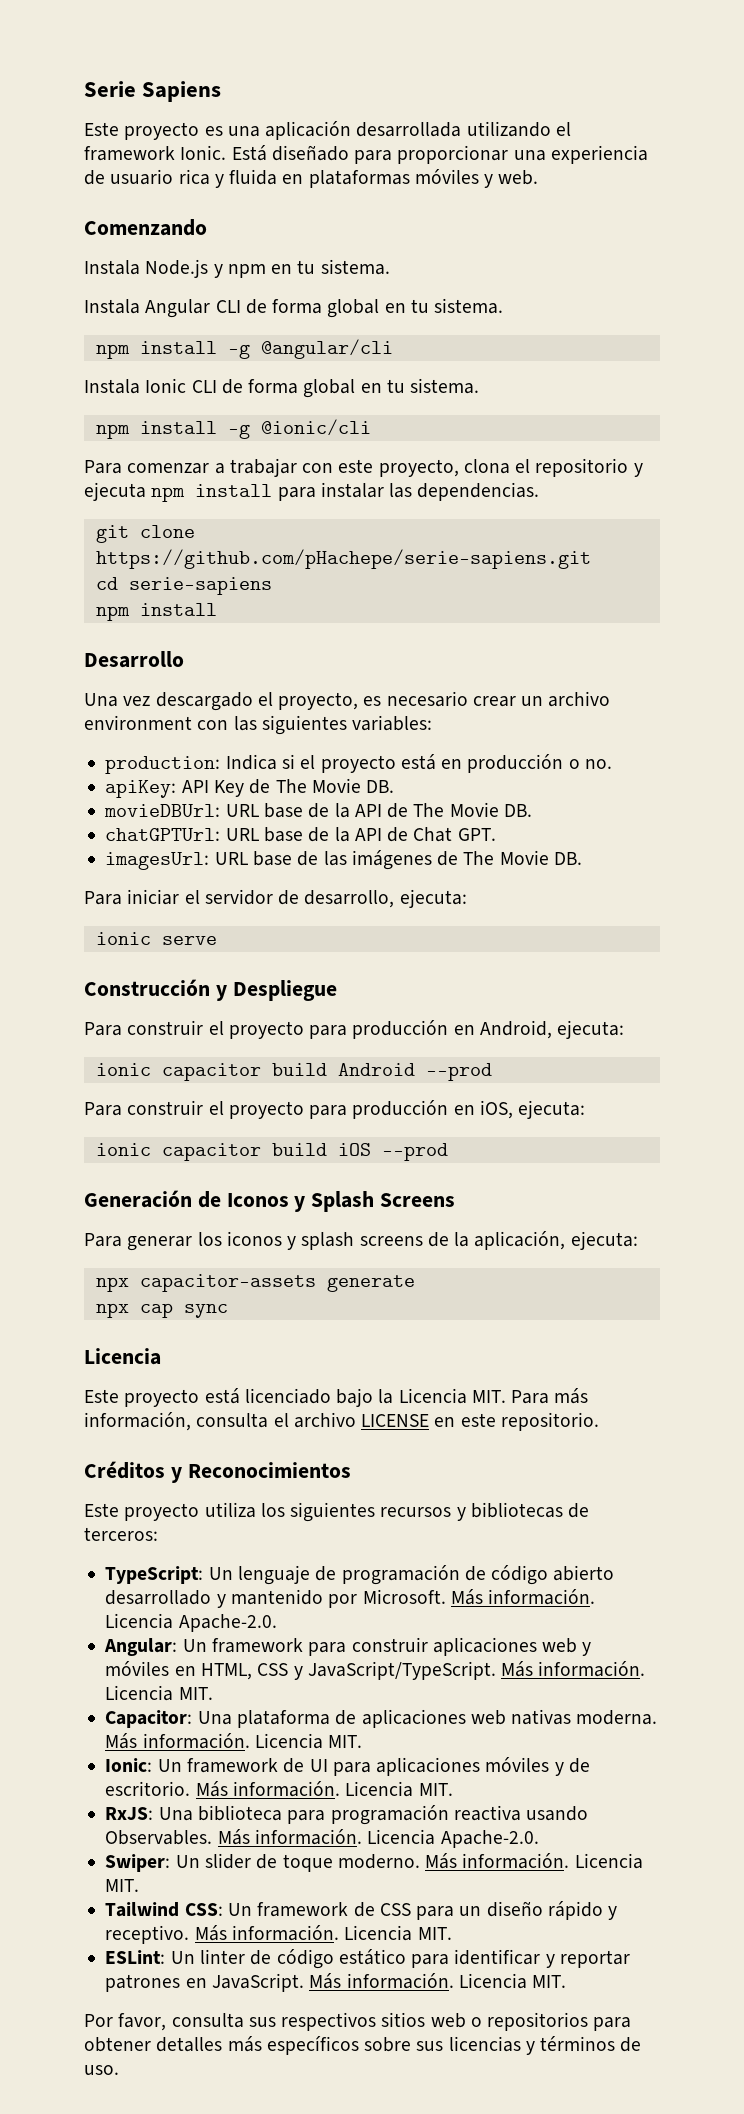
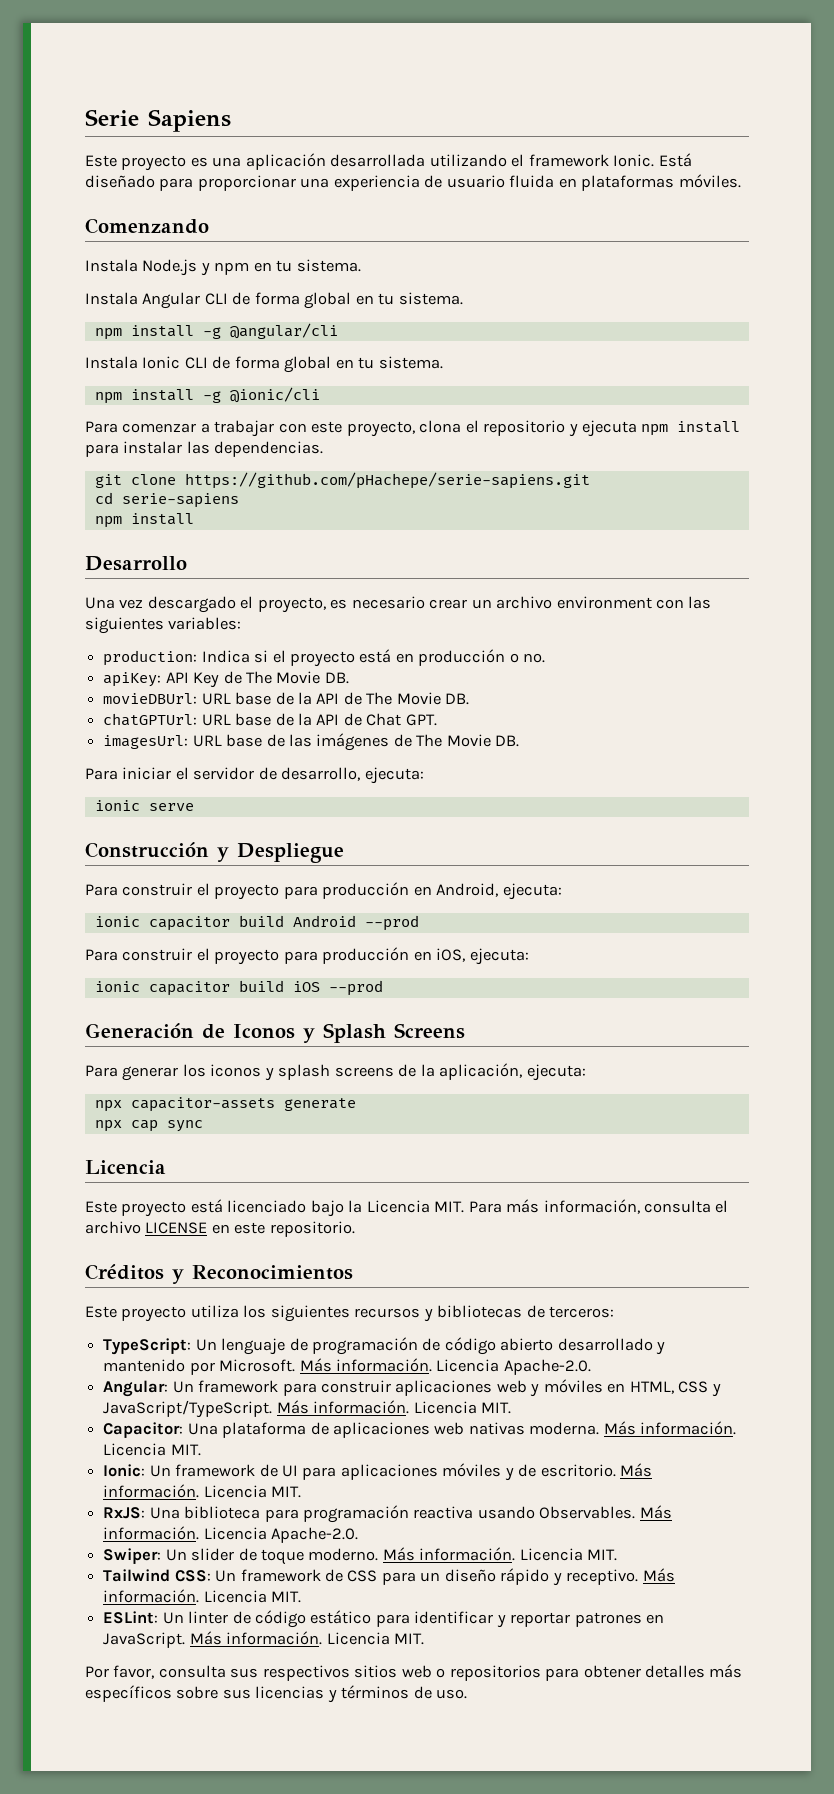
[178,169,224,188] rica y -> (505, 181) none
[414,169,539,188] móviles y web. -> [678,174,741,188] móviles.

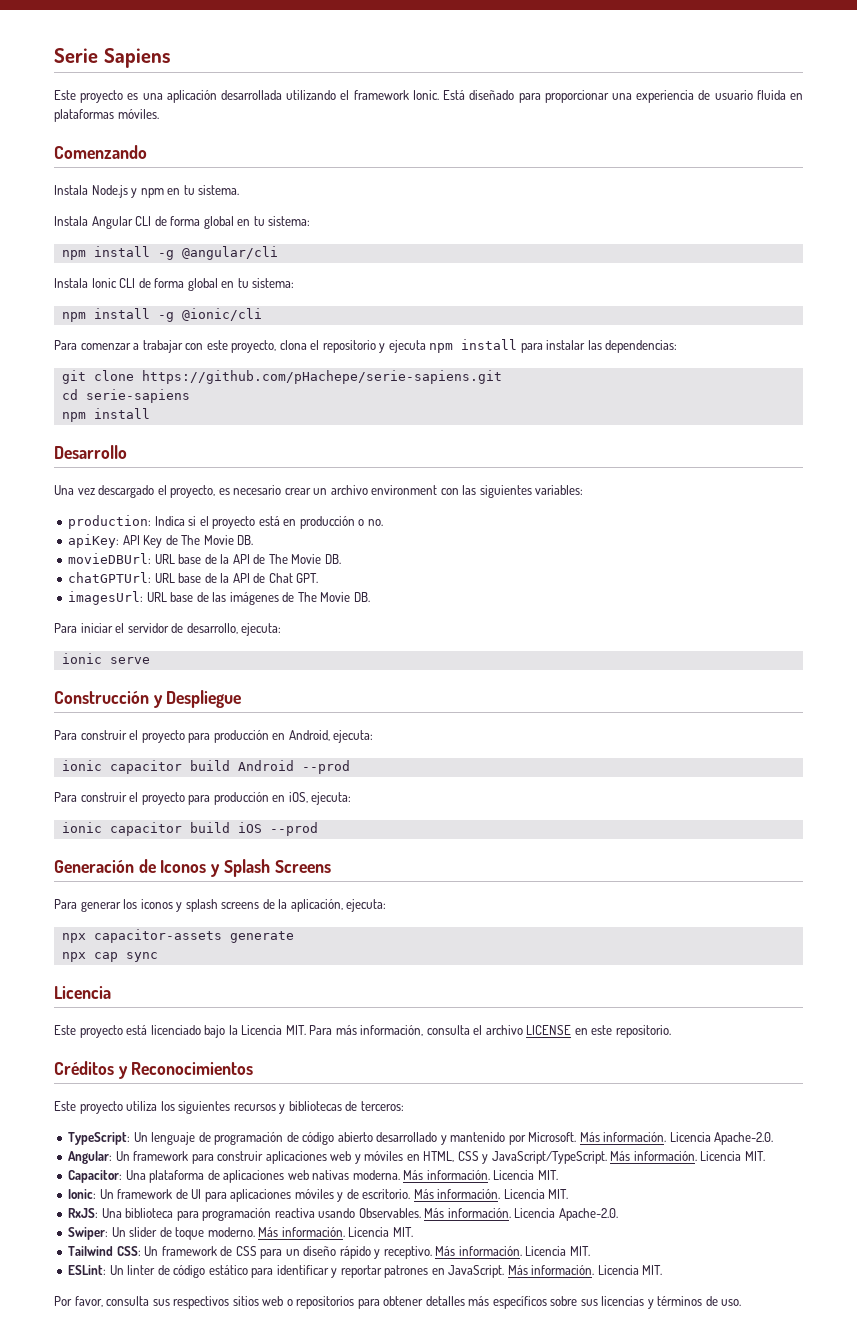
[398,292,463,305] sistema. -> [268,216,311,226] sistema:
[378,356,443,369] sistema. -> [252,278,295,288] sistema:
[214,441,324,457] dependencias. -> [605,340,678,353] dependencias:

